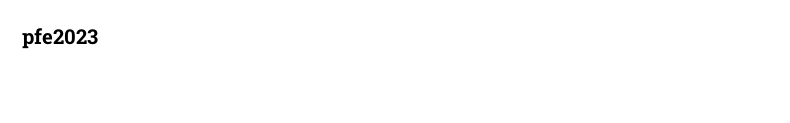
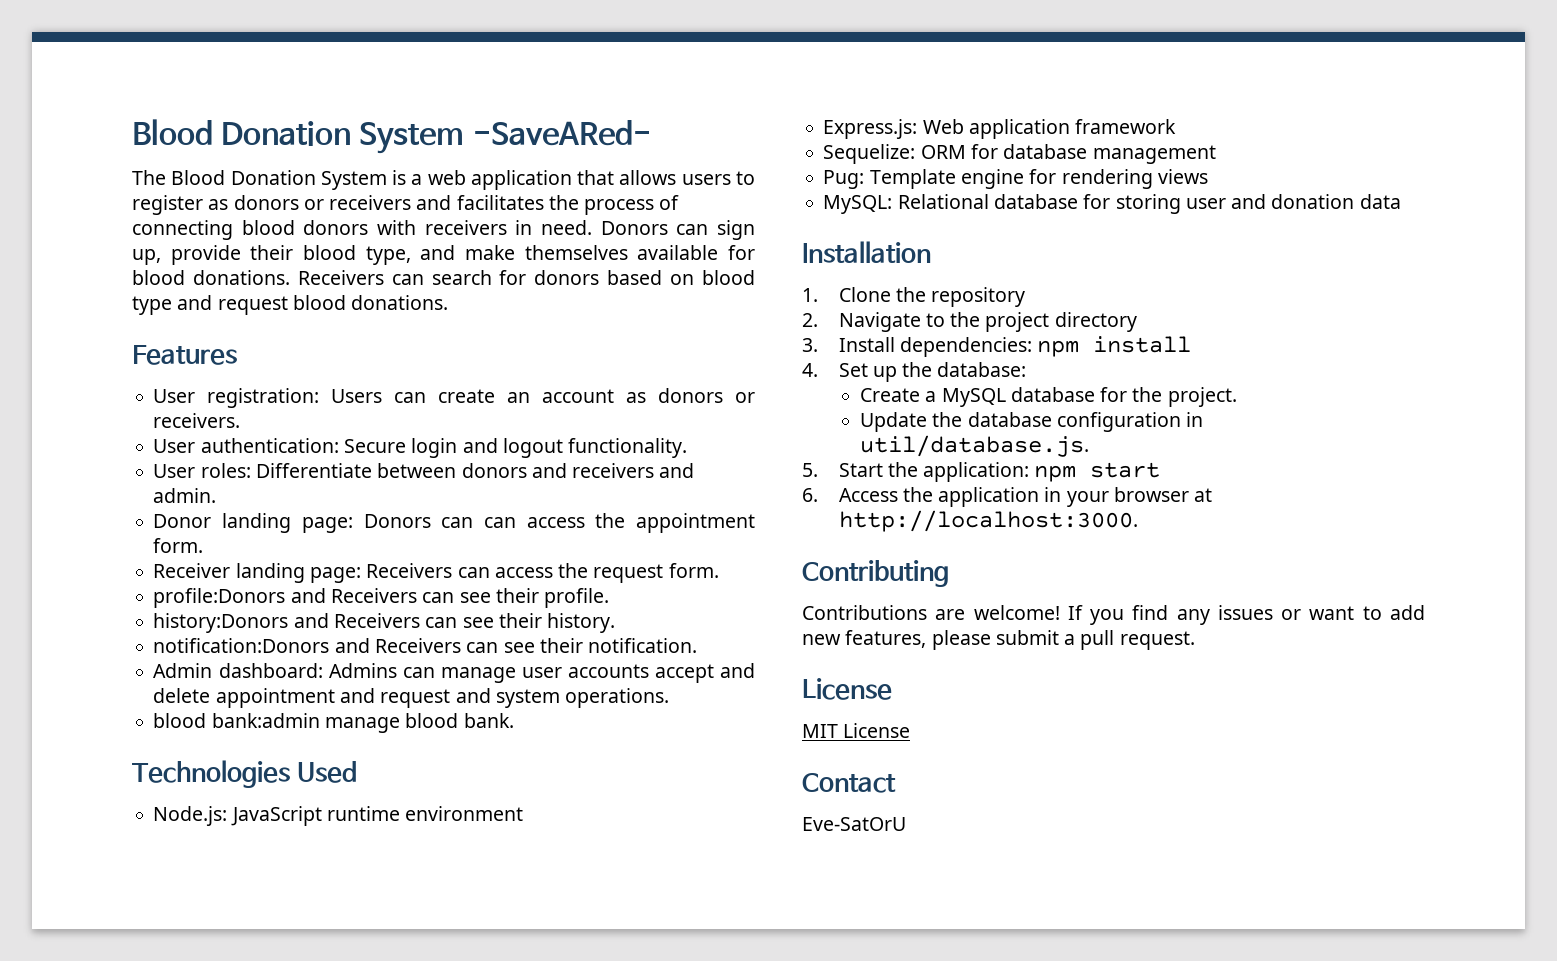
[22,28,98,49] pfe2023 -> [132,119,651,154] [132,170,755,190] [132,195,680,215] [132,220,755,240] [132,245,755,265] [132,270,756,285] [132,295,449,315] [132,345,237,365] [153,388,755,408] [153,413,241,428] [153,438,688,458] [153,463,695,478] [153,488,217,503] [153,513,756,533] [153,538,204,553] [153,563,719,583] [153,588,610,608] [153,613,616,633] [153,638,698,653] [153,663,756,683] [153,688,670,708] [153,713,514,733] [132,760,357,788] [153,806,524,826] [823,119,1177,139] [823,144,1216,164] [823,169,1208,189] [823,194,1401,214] [802,241,931,263] [802,287,1026,307] [802,312,1137,332] [802,336,1192,357] [802,362,1027,382] [860,387,1237,407] [860,412,1204,432] [860,435,1090,457] [802,462,1161,482] [802,487,1213,507] [838,510,1138,532] [802,560,949,587] [802,605,1425,625] [802,630,1195,650] [802,678,892,700] [802,723,911,738] [802,773,896,793] [802,817,906,831] Blood Donation System -SaveARed- // The Blood Donation System is a web application that allows users to register as donors or receivers and facilitates the process of connecting blood donors with receivers in need. Donors can sign up, provide their blood type, and make themselves available for blood donations. Receivers can search for donors based on blood type and request blood donations. // Features // User registration: Users can create an account as donors or receivers. // User authentication: Secure login and logout functionality. // User roles: Differentiate between donors and receivers and admin. // Donor landing page: Donors can can access the appointment form. // Receiver landing page: Receivers can access the request form. // profile:Donors and Receivers can see their profile. // history:Donors and Receivers can see their history. // notification:Donors and Receivers can see their notification. // Admin dashboard: Admins can manage user accounts accept and delete appointment and request and system operations. // blood bank:admin manage blood bank. // Technologies Used // Node.js: JavaScript runtime environment // Express.js: Web application framework // Sequelize: ORM for database management // Pug: Template engine for rendering views // MySQL: Relational database for storing user and donation data // Installation // 1. Clone the repository // 2. Navigate to the project directory // 3. Install dependencies: npm install // 4. Set up the database: // Create a MySQL database for the project. // Update the database configuration in util/database.js. // 5. Start the application: npm start // 6. Access the application in your browser at http://localhost:3000. // Contributing // Contributions are welcome! If you find any issues or want to add new features, please submit a pull request. // License // MIT License // Contact // Eve-SatOrU

